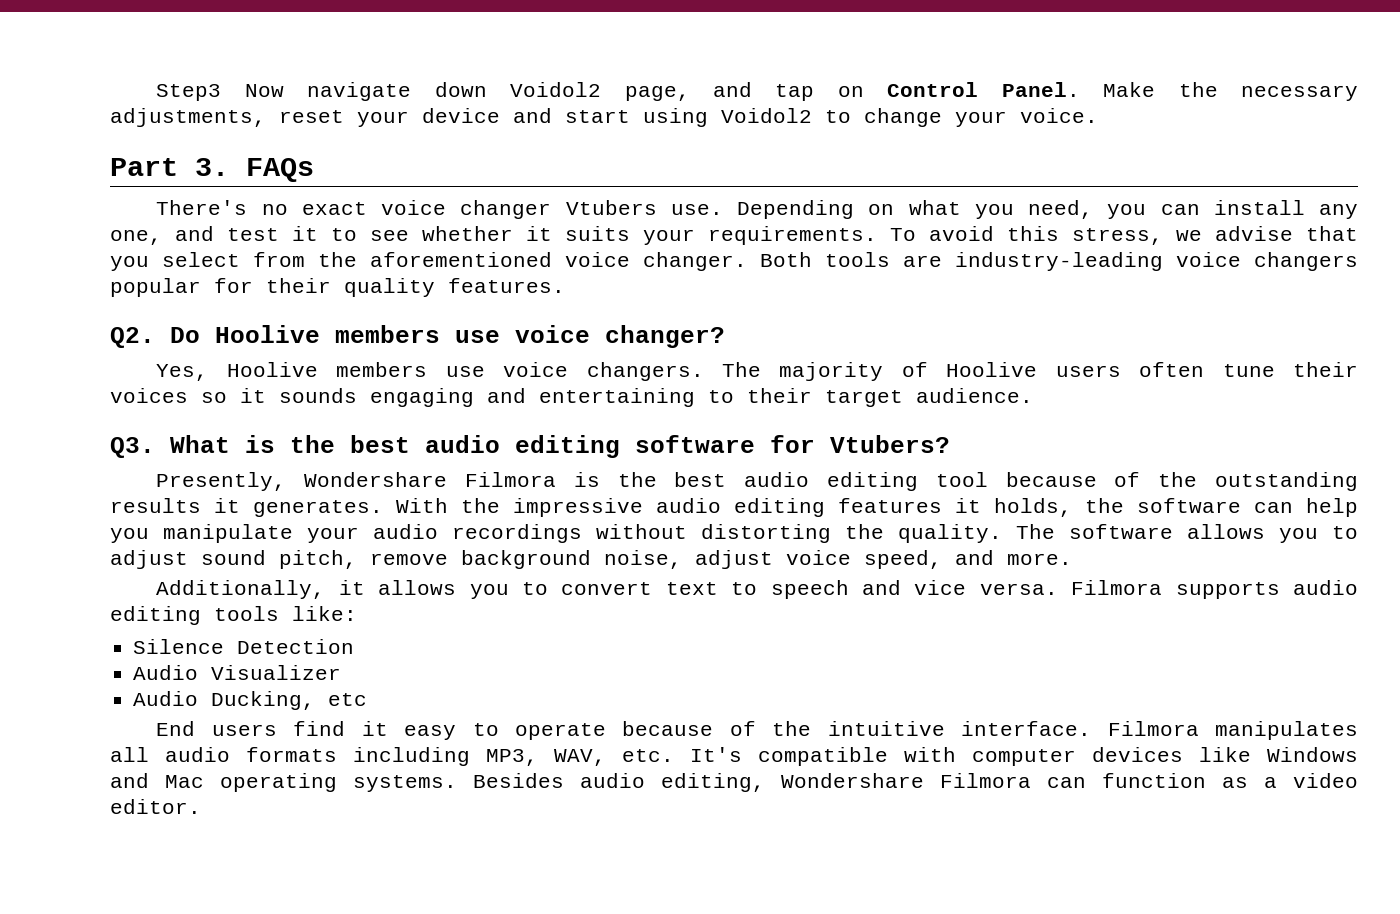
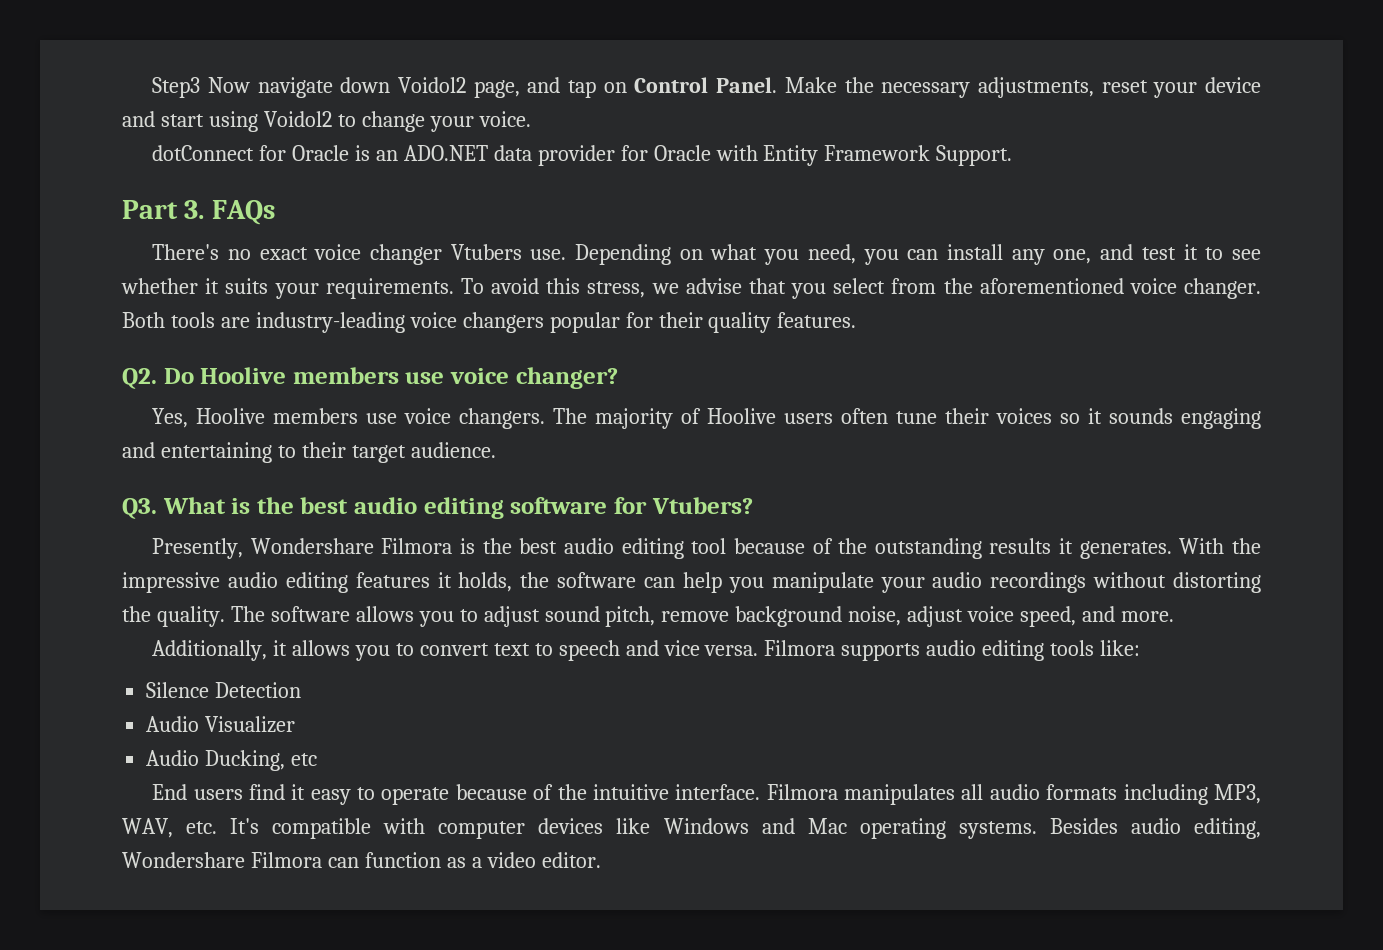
(1098, 115) none -> [152,145,1013,166] // dotConnect for Oracle is an ADO.NET data provider for Oracle with Entity Framework Support.

